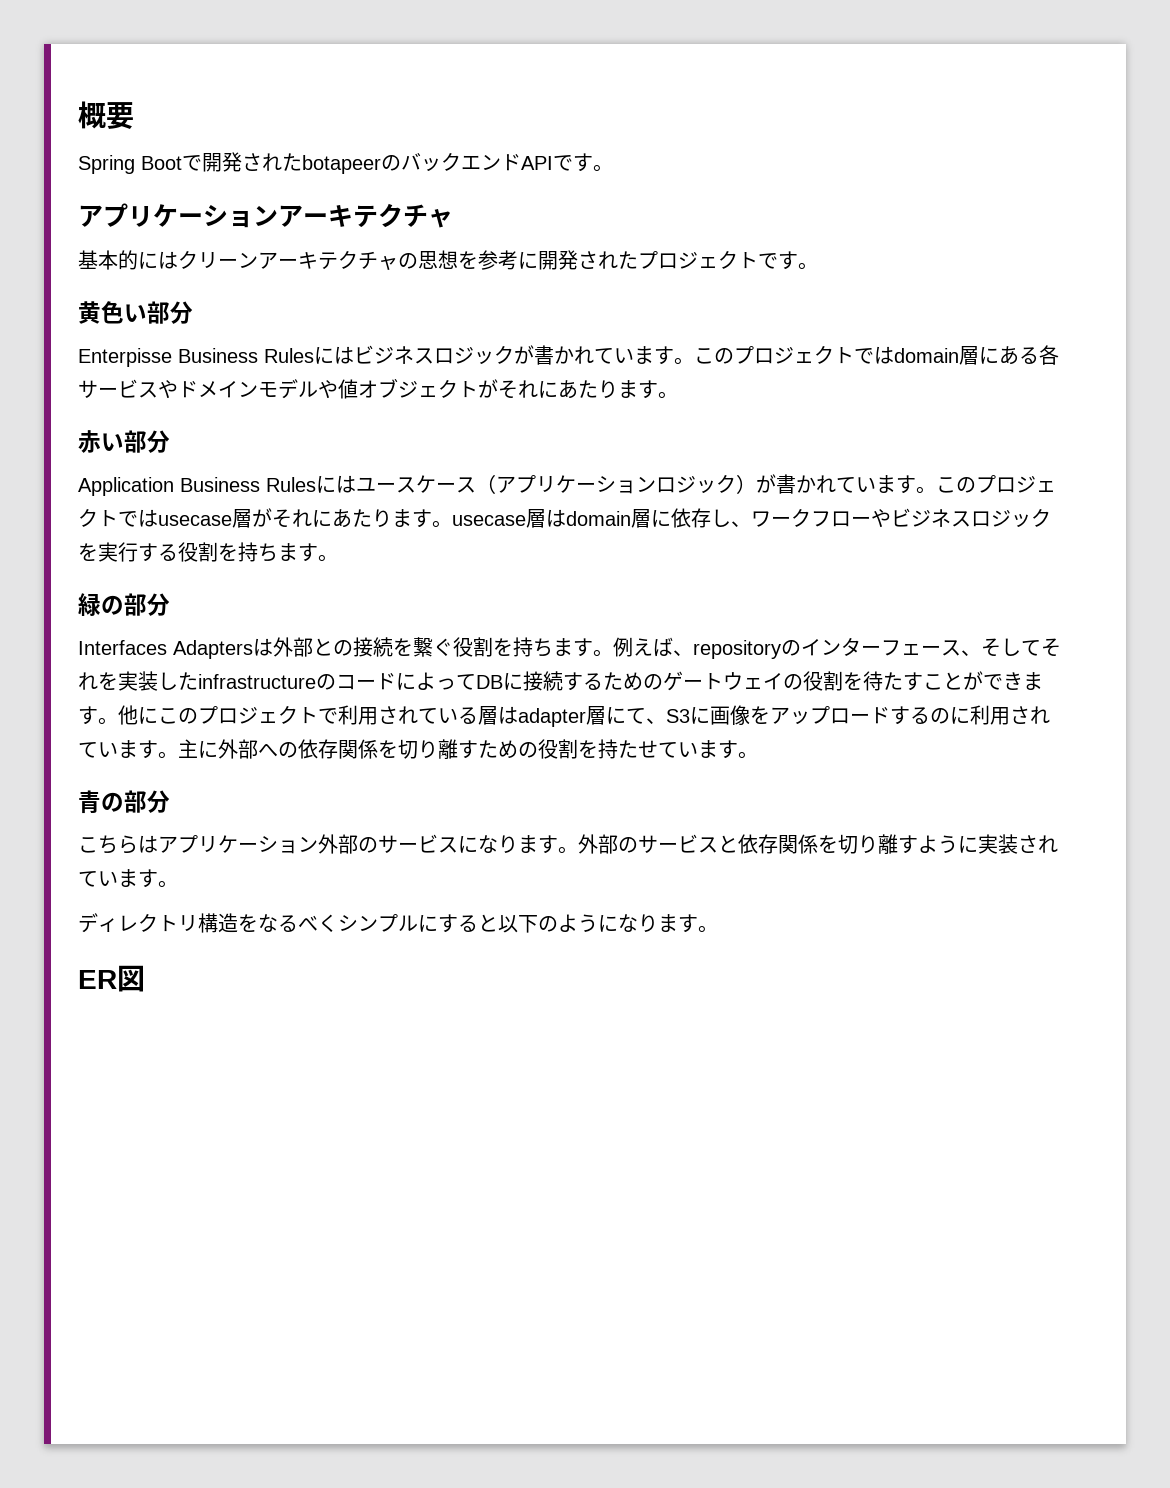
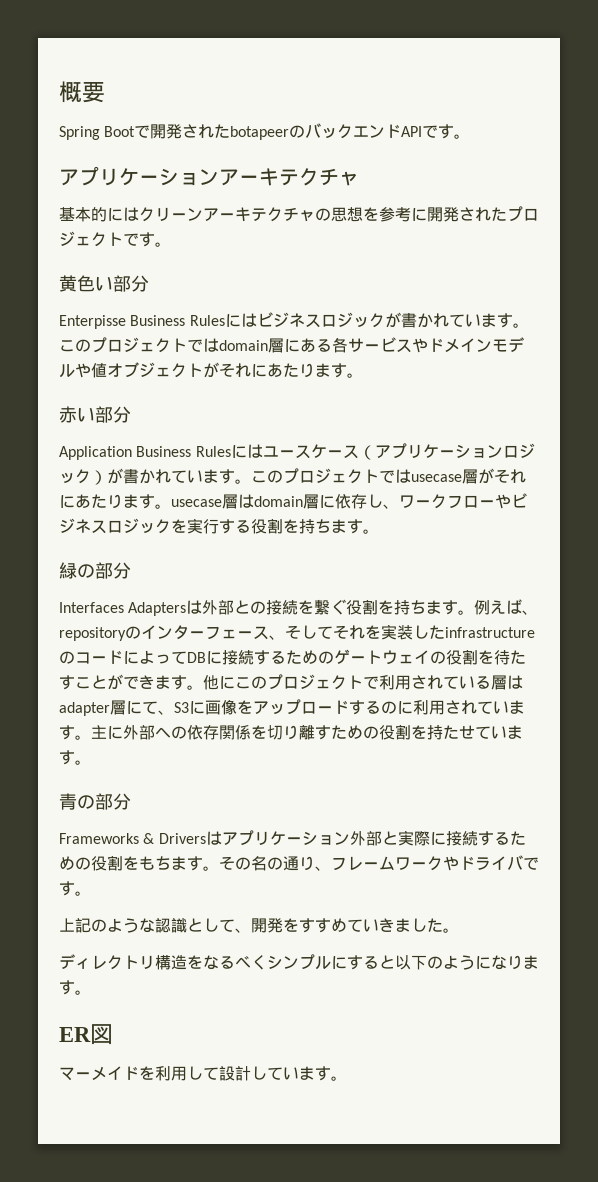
[78,835,138,854] こちら -> [59,833,206,844] Frameworks & Drivers
[358,834,1058,854] [78,869,158,888] のサービスになります。外部のサービスと依存関係を切り離すように実装されています -> [381,830,526,846] [59,855,539,871] [59,881,91,896] [59,918,443,933] と実際に接続するための役割をもちます。その名の通り、フレームワークやドライバです。 // 上記のような認識として、開発をすすめていきました
(145, 978) none -> [59,1066,347,1081] // マーメイドを利用して設計しています。

